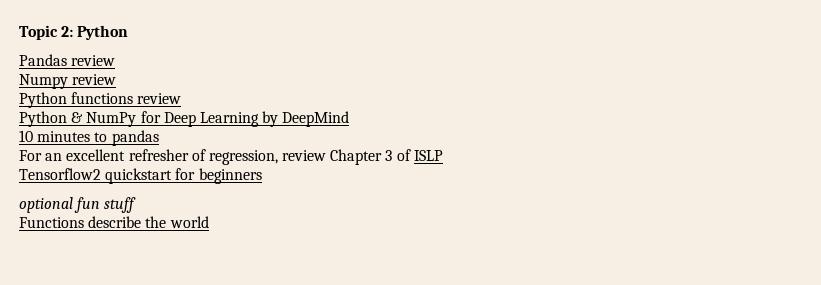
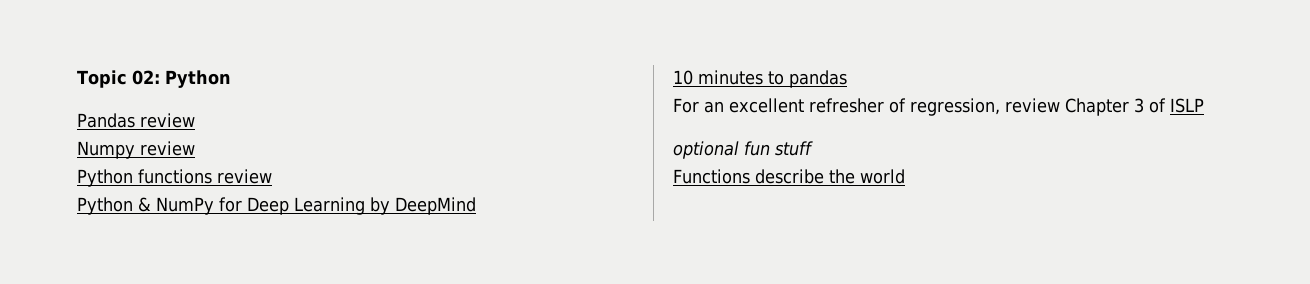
[61,26,74,37] 2: -> [131,70,160,85] 02:
[19,168,262,184] // Tensorflow2 quickstart for beginners -> (1204, 105) none

